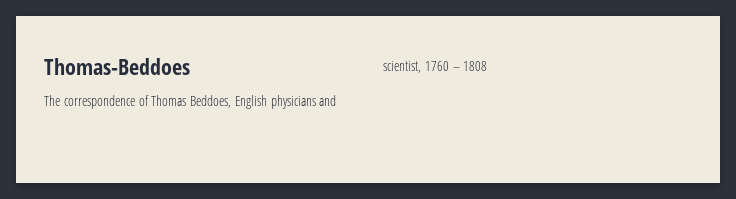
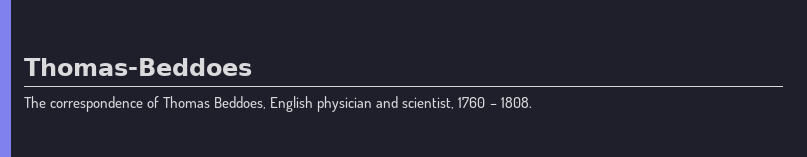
[270,95,316,109] physicians -> [317,96,373,112] physician
[463,61,488,71] 1808 -> [500,97,532,108] 1808.

